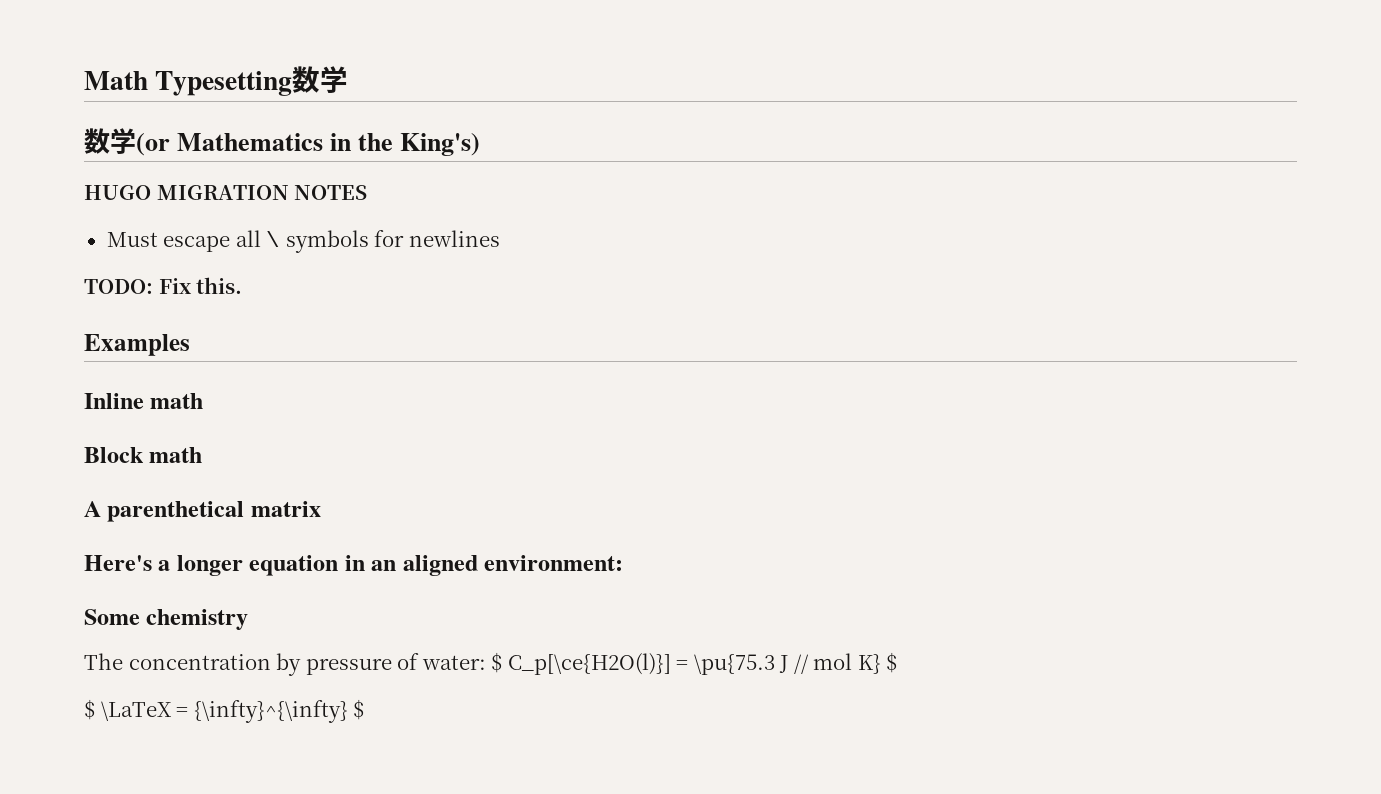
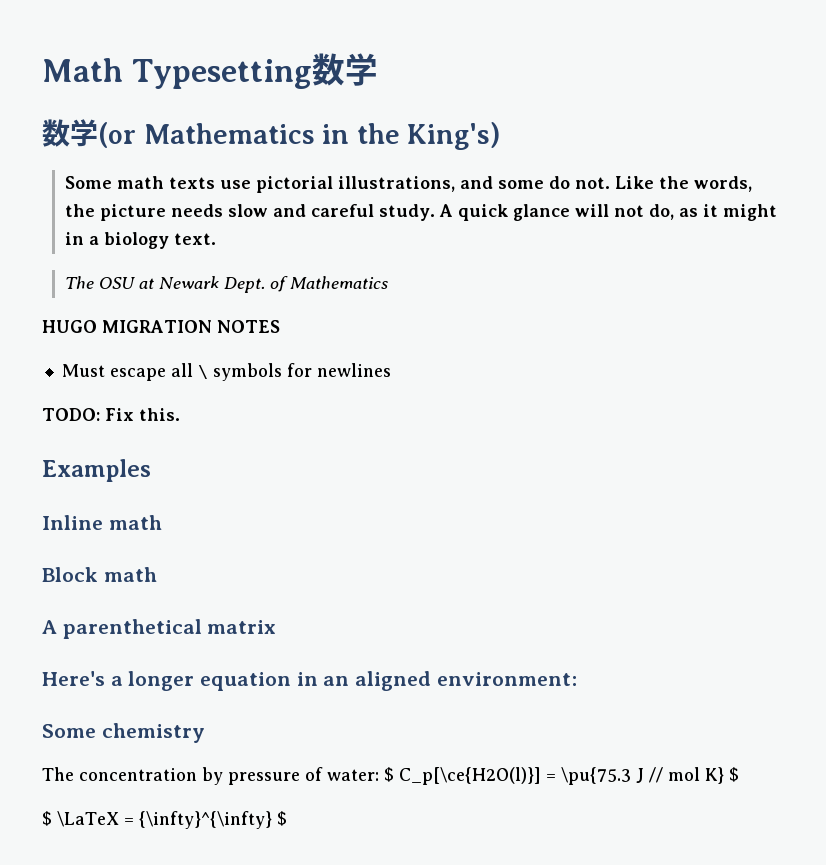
(481, 144) none -> [65,176,753,193] [65,204,778,221] [65,232,217,249] [65,276,389,293] // Some math texts use pictorial illustrations, and some do not. Like the words, the picture needs slow and careful study. A quick glance will not do, as it might in a biology text. // The OSU at Newark Dept. of Mathematics

